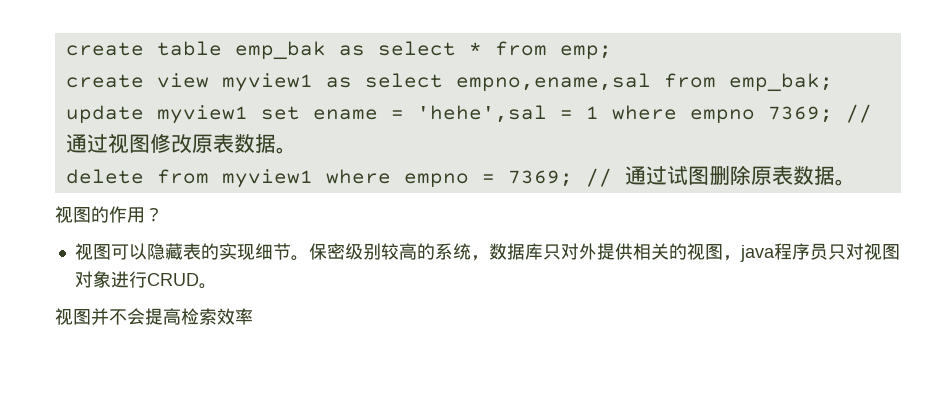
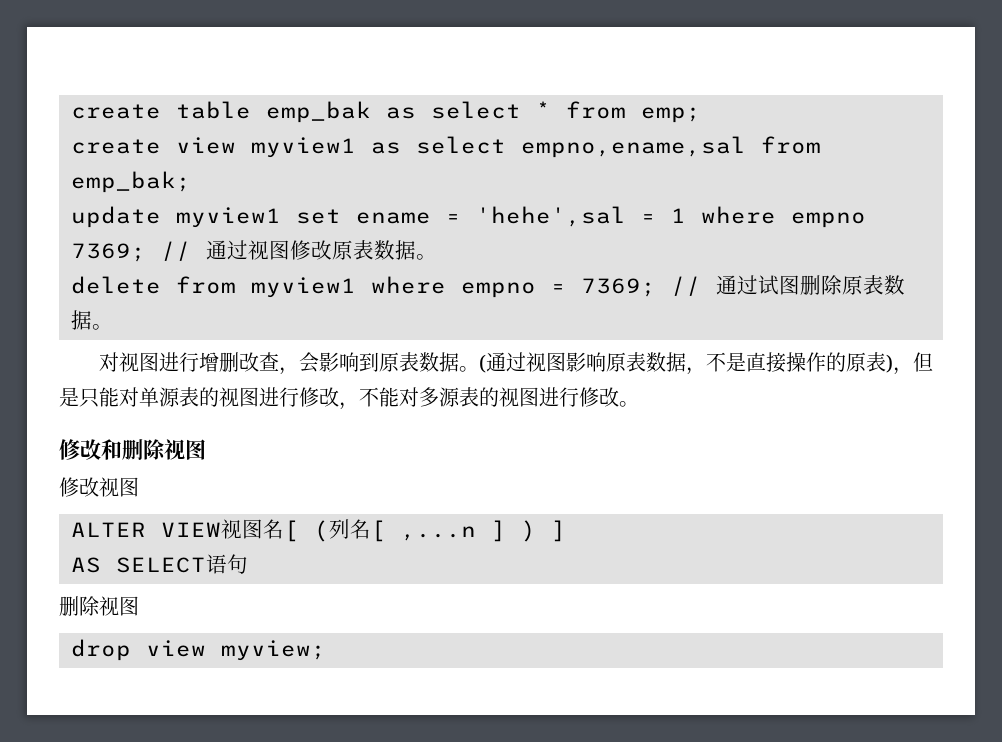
[55,206,163,223] [74,243,900,262] [74,271,217,289] [55,308,253,325] 视图的作用？ // 视图可以隐藏表的实现细节。保密级别较高的系统，数据库只对外提供相关的视图，java程序员只对视图对象进行CRUD。 // 视图并不会提高检索效率 -> [99,352,934,375] [59,387,639,410] [59,439,206,460] [59,477,139,497] [71,519,566,542] [71,554,248,574] [59,596,139,616] [71,639,326,661] 对视图进行增删改查，会影响到原表数据。(通过视图影响原表数据，不是直接操作的原表)，但是只能对单源表的视图进行修改，不能对多源表的视图进行修改。 // 修改和删除视图 // 修改视图 // ALTER VIEW视图名[ (列名[ ,...n ] ) ] // AS SELECT语句 // 删除视图 // drop view myview;

